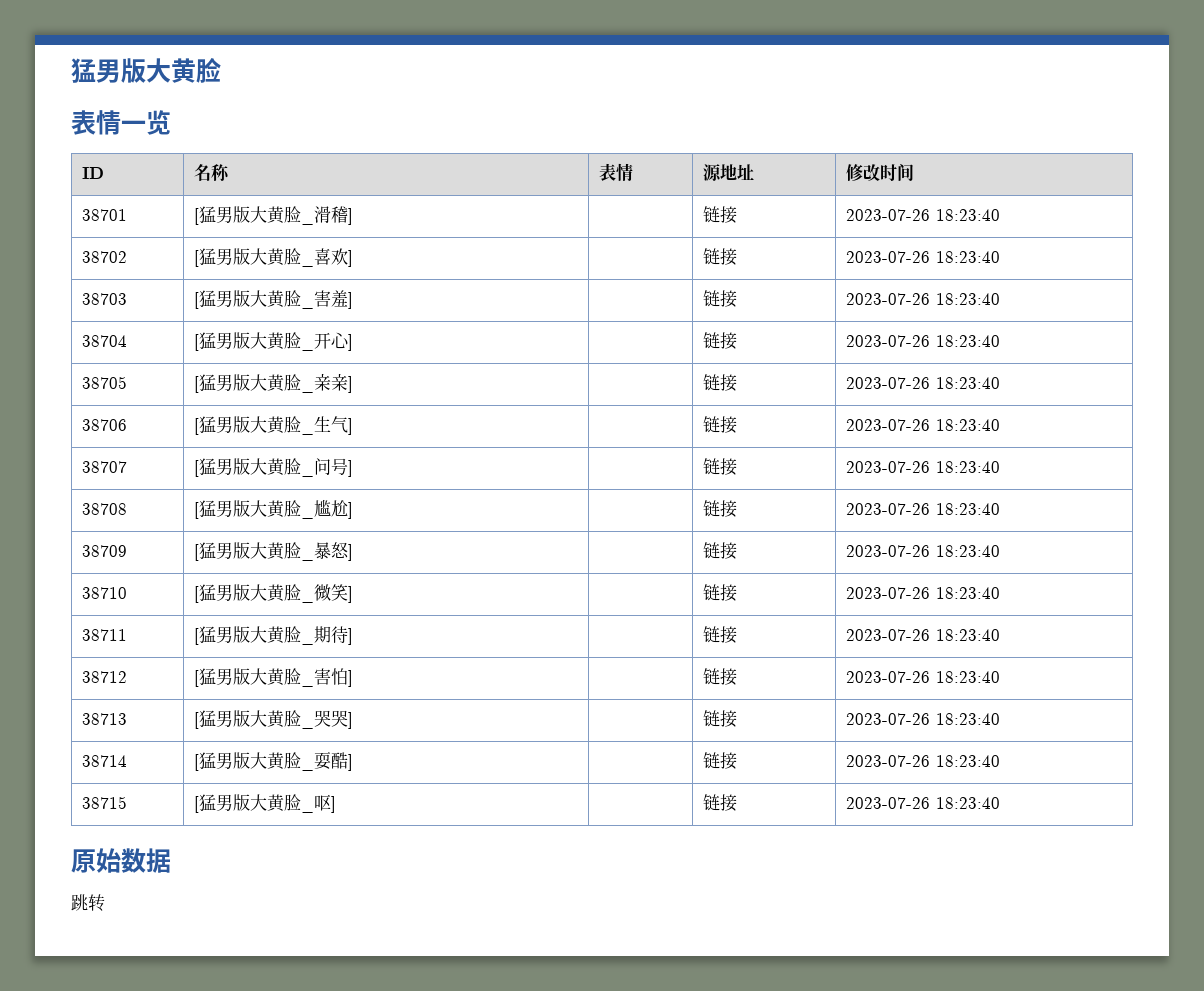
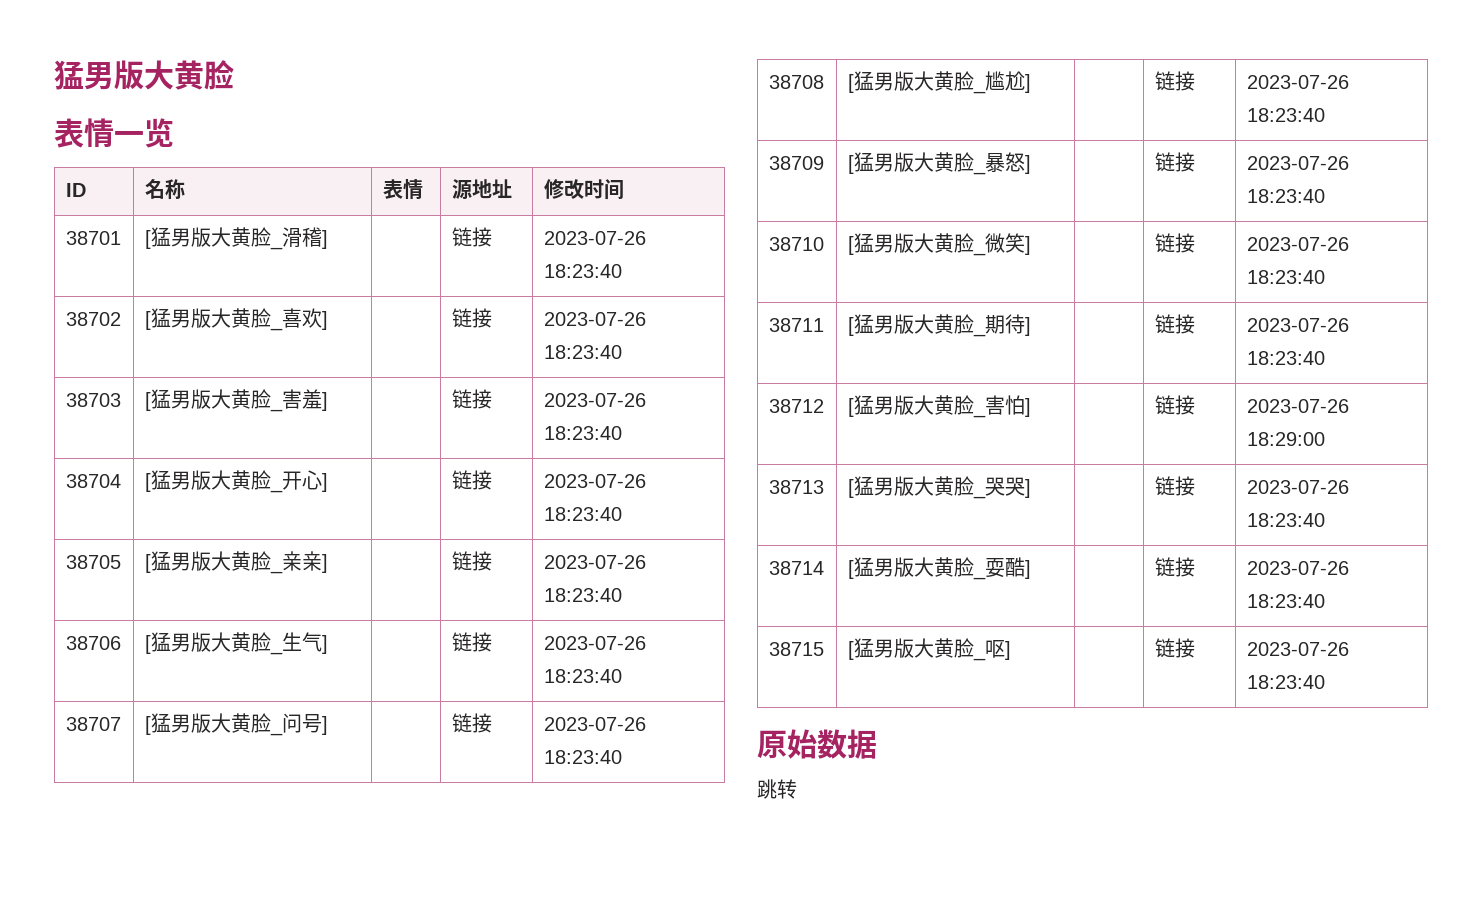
[935,671,1000,683] 18:23:40 -> [1246,432,1325,446] 18:29:00

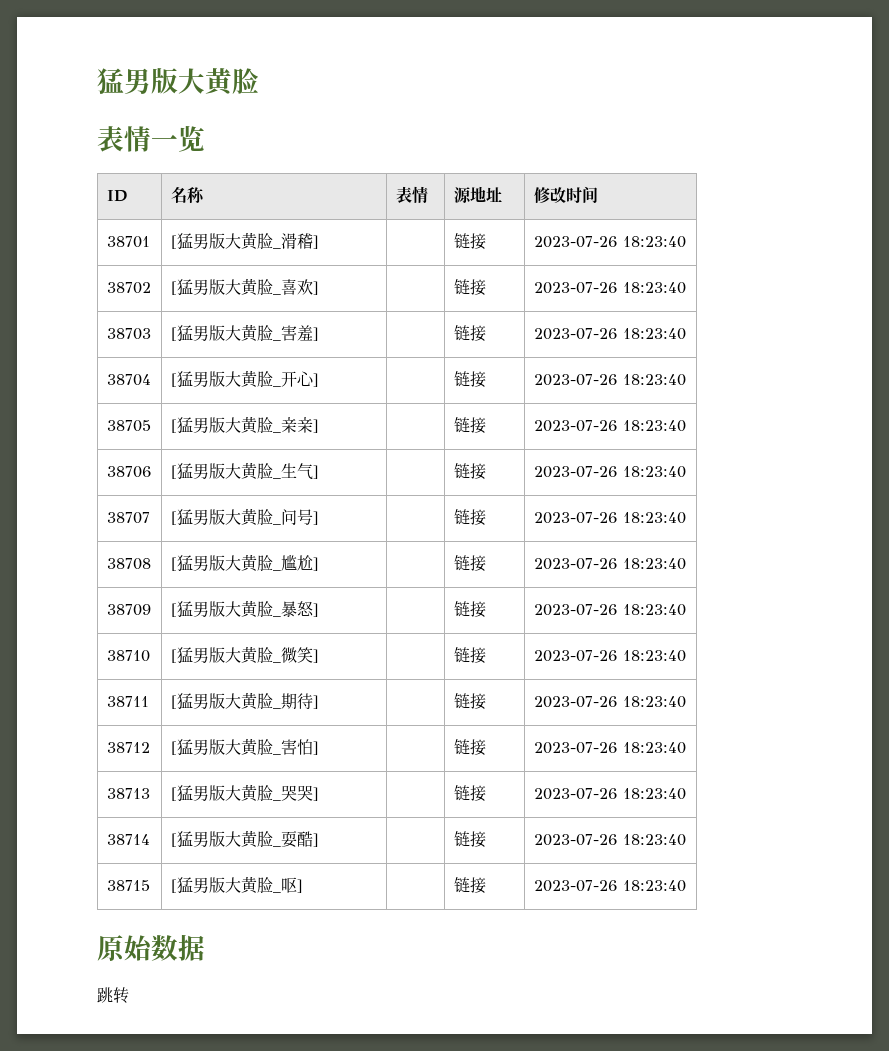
[1246,432,1325,446] 18:29:00 -> [622,742,686,754] 18:23:40

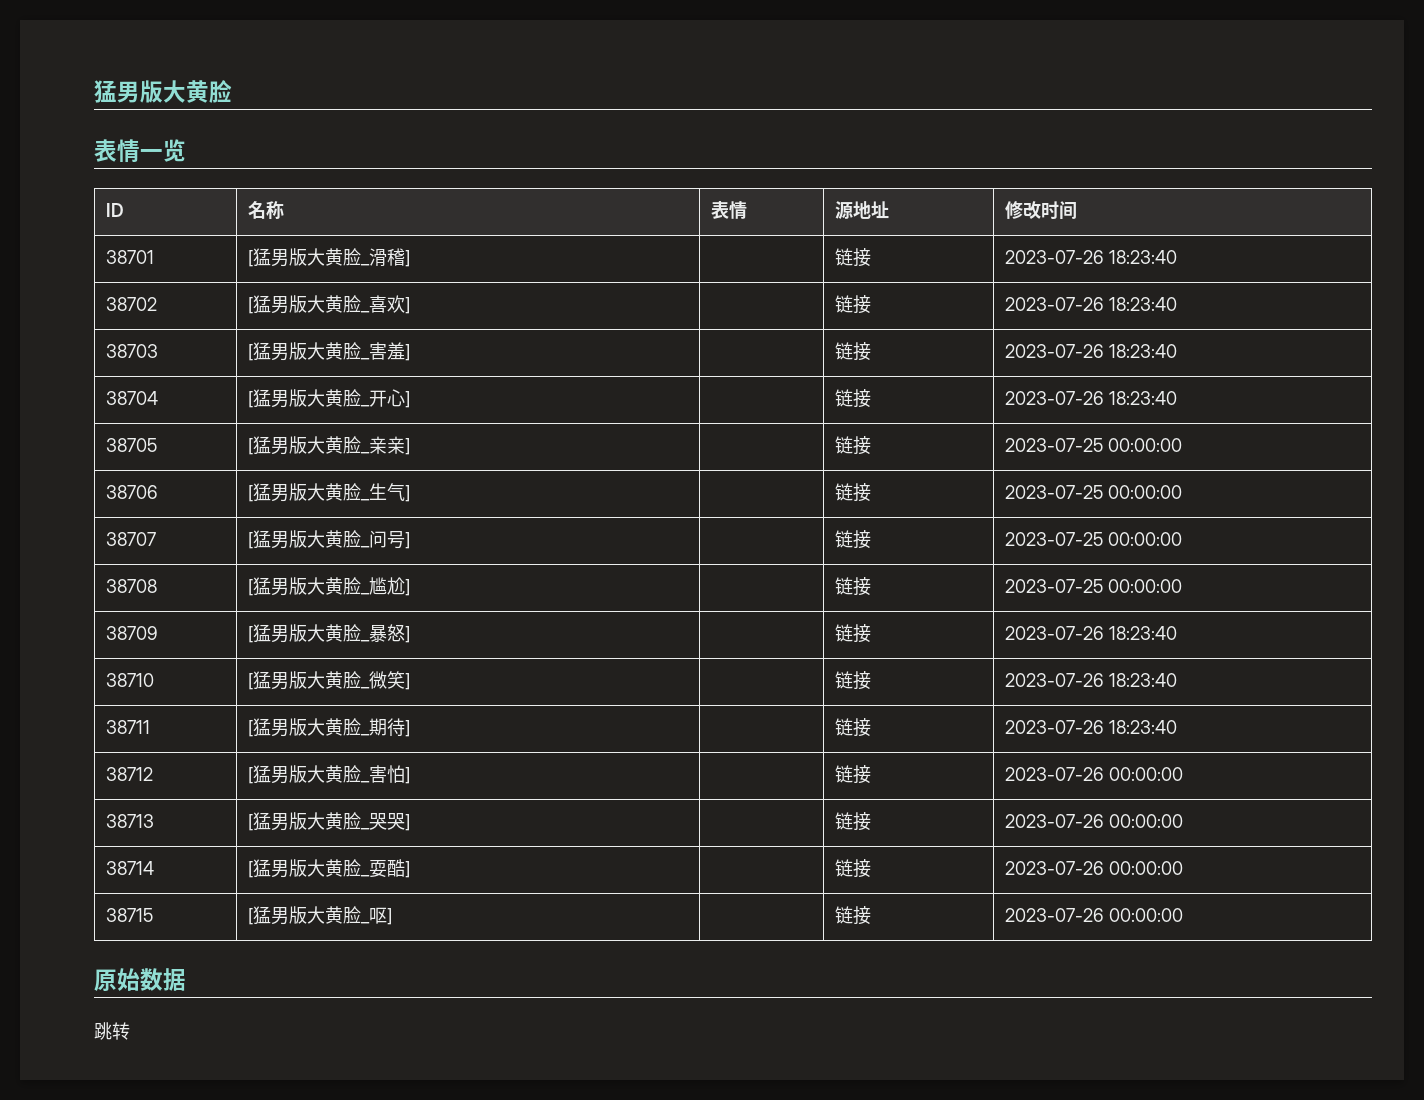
[533,420,686,432] 2023-07-26 18:23:40 -> [1005,438,1183,452] 2023-07-25 00:00:00
[533,466,686,478] 2023-07-26 18:23:40 -> [1005,485,1183,499] 2023-07-25 00:00:00
[533,512,686,524] 2023-07-26 18:23:40 -> [1005,532,1183,546] 2023-07-25 00:00:00
[533,558,686,570] 2023-07-26 18:23:40 -> [1005,579,1183,593] 2023-07-25 00:00:00
[622,742,686,754] 18:23:40 -> [1109,767,1184,781] 00:00:00
[622,788,686,800] 18:23:40 -> [1109,814,1184,828] 00:00:00
[622,834,686,846] 18:23:40 -> [1109,861,1184,875] 00:00:00
[622,880,686,892] 18:23:40 -> [1109,908,1184,922] 00:00:00

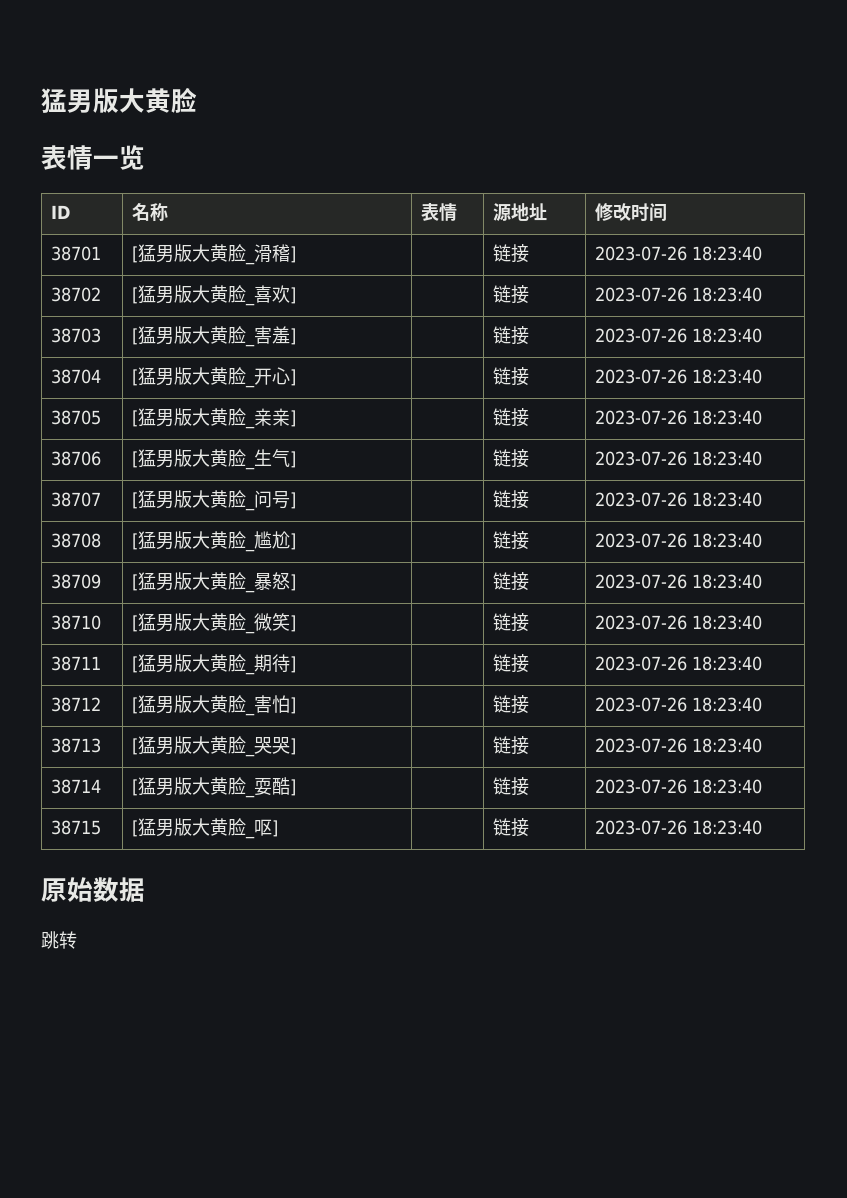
[1005,438,1183,452] 2023-07-25 00:00:00 -> [594,410,762,425] 2023-07-26 18:23:40
[1005,485,1183,499] 2023-07-25 00:00:00 -> [594,451,762,466] 2023-07-26 18:23:40
[1005,532,1183,546] 2023-07-25 00:00:00 -> [594,492,762,507] 2023-07-26 18:23:40
[1005,579,1183,593] 2023-07-25 00:00:00 -> [594,533,762,548] 2023-07-26 18:23:40
[1109,767,1184,781] 00:00:00 -> [691,697,762,712] 18:23:40
[1109,814,1184,828] 00:00:00 -> [691,738,762,753] 18:23:40
[1109,861,1184,875] 00:00:00 -> [691,779,762,794] 18:23:40
[1109,908,1184,922] 00:00:00 -> [691,820,762,835] 18:23:40

